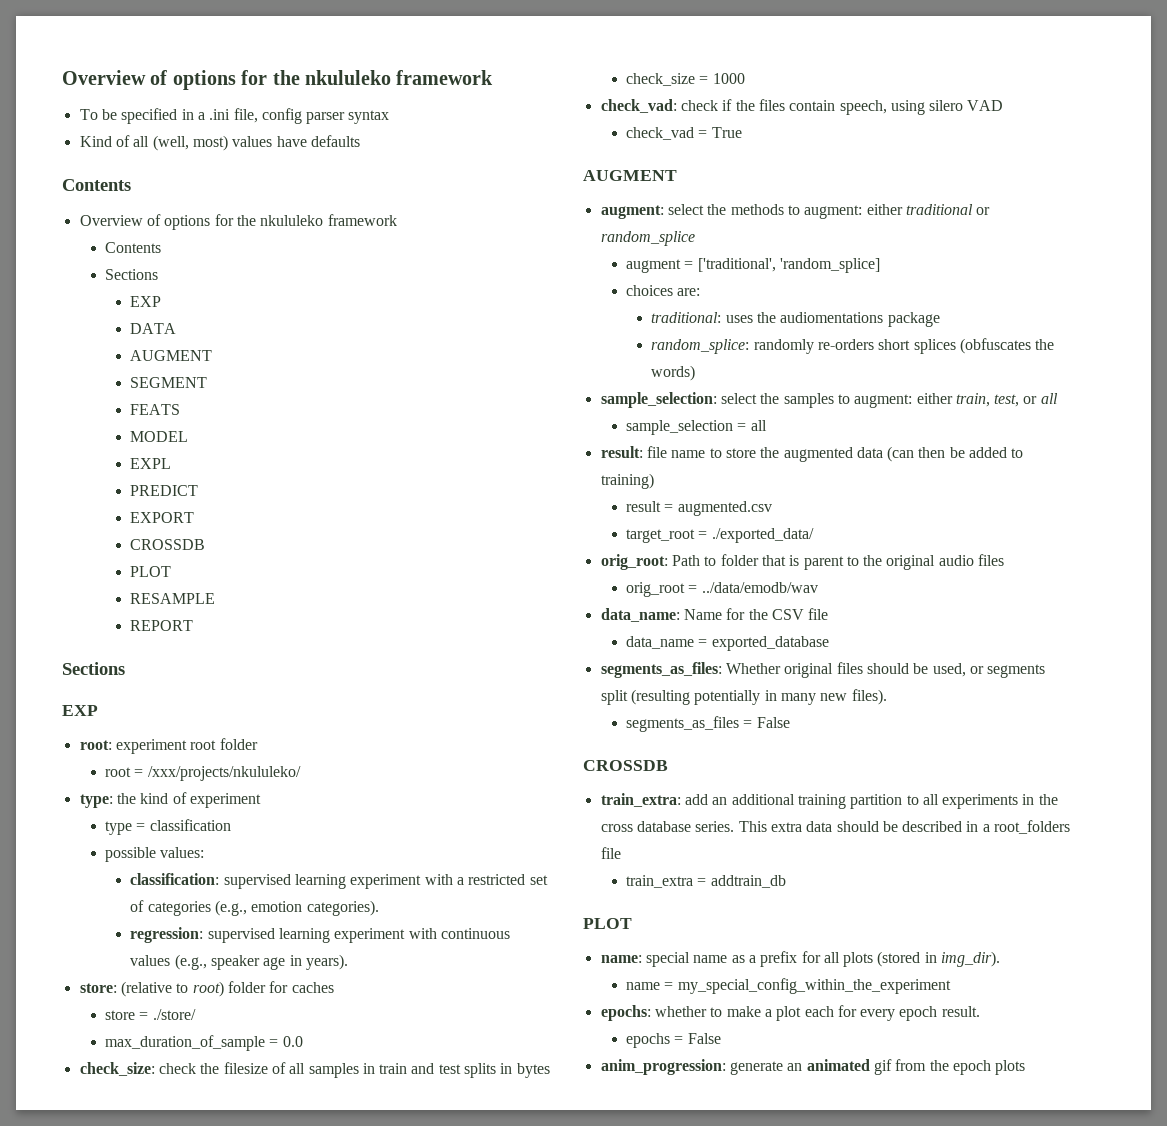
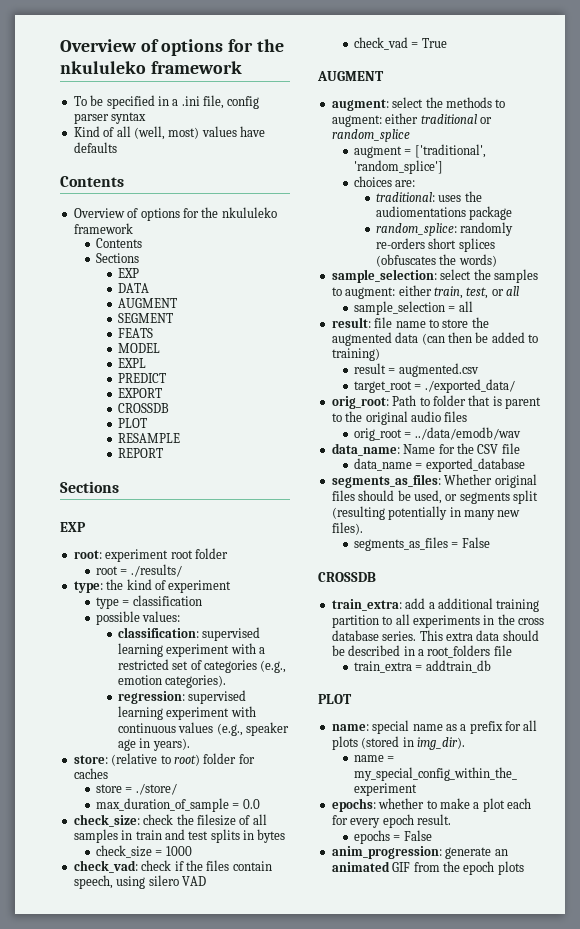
[147,766,301,781] /xxx/projects/nkululeko/ -> [130,564,182,577] ./results/
[779,258,880,273] 'random_splice] -> [353,160,443,174] 'random_splice']
[712,797,728,805] an -> [428,602,435,609] a
[873,1059,892,1075] gif -> [392,862,411,872] GIF

